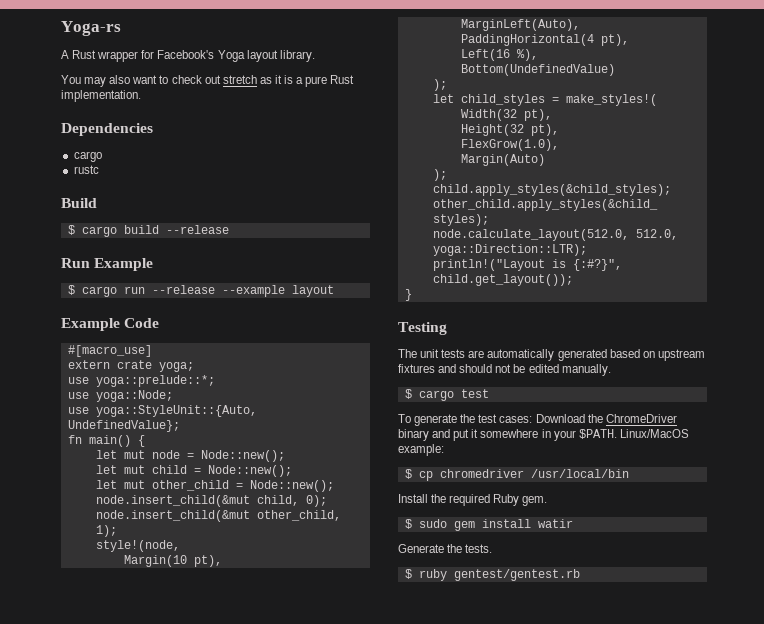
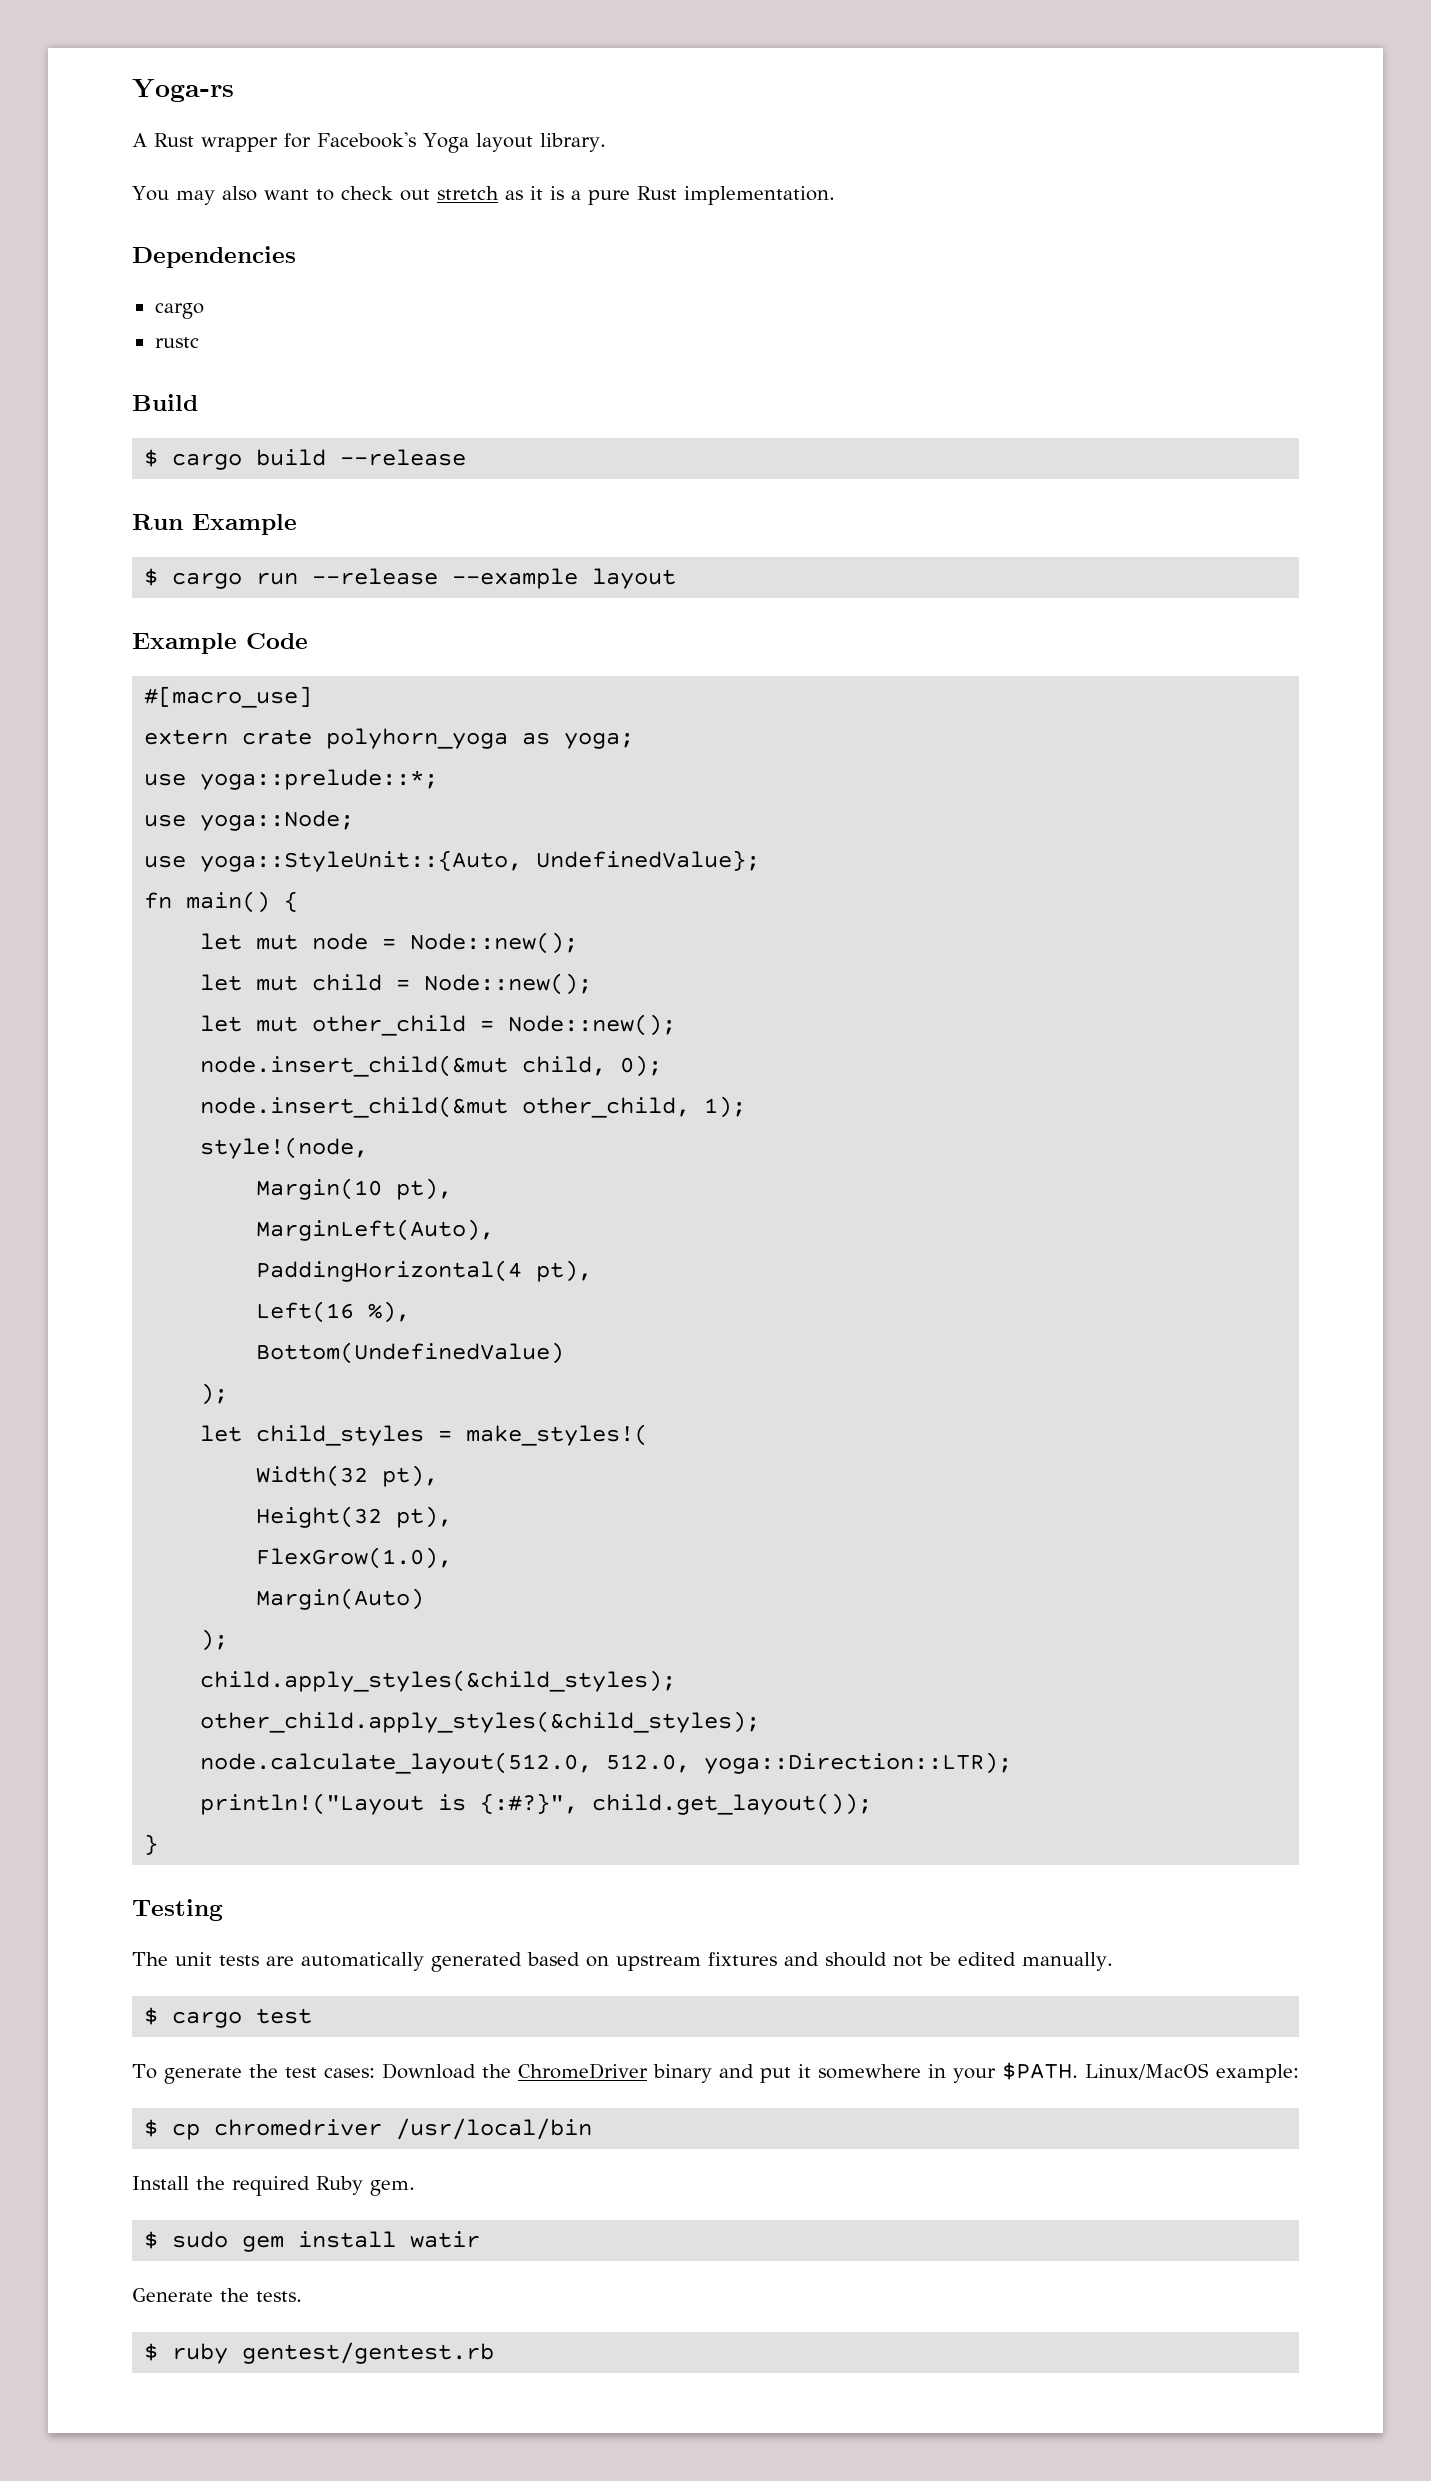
(152, 364) none -> [326,728,551,749] polyhorn_yoga as

